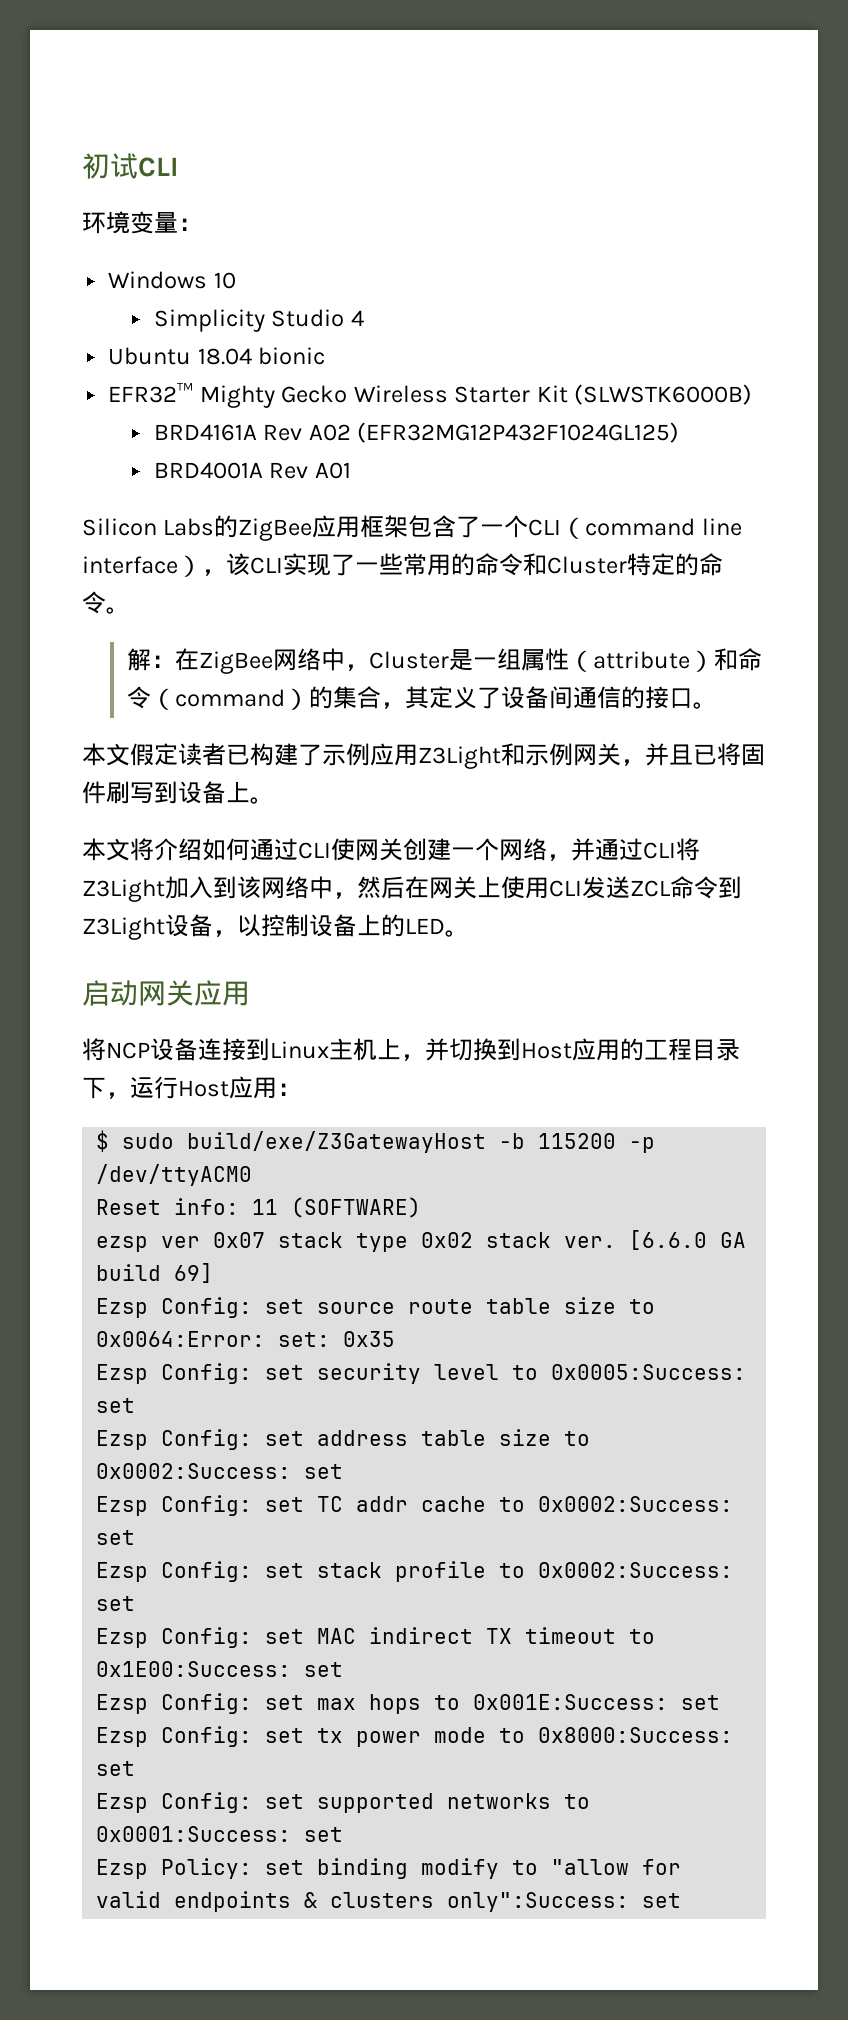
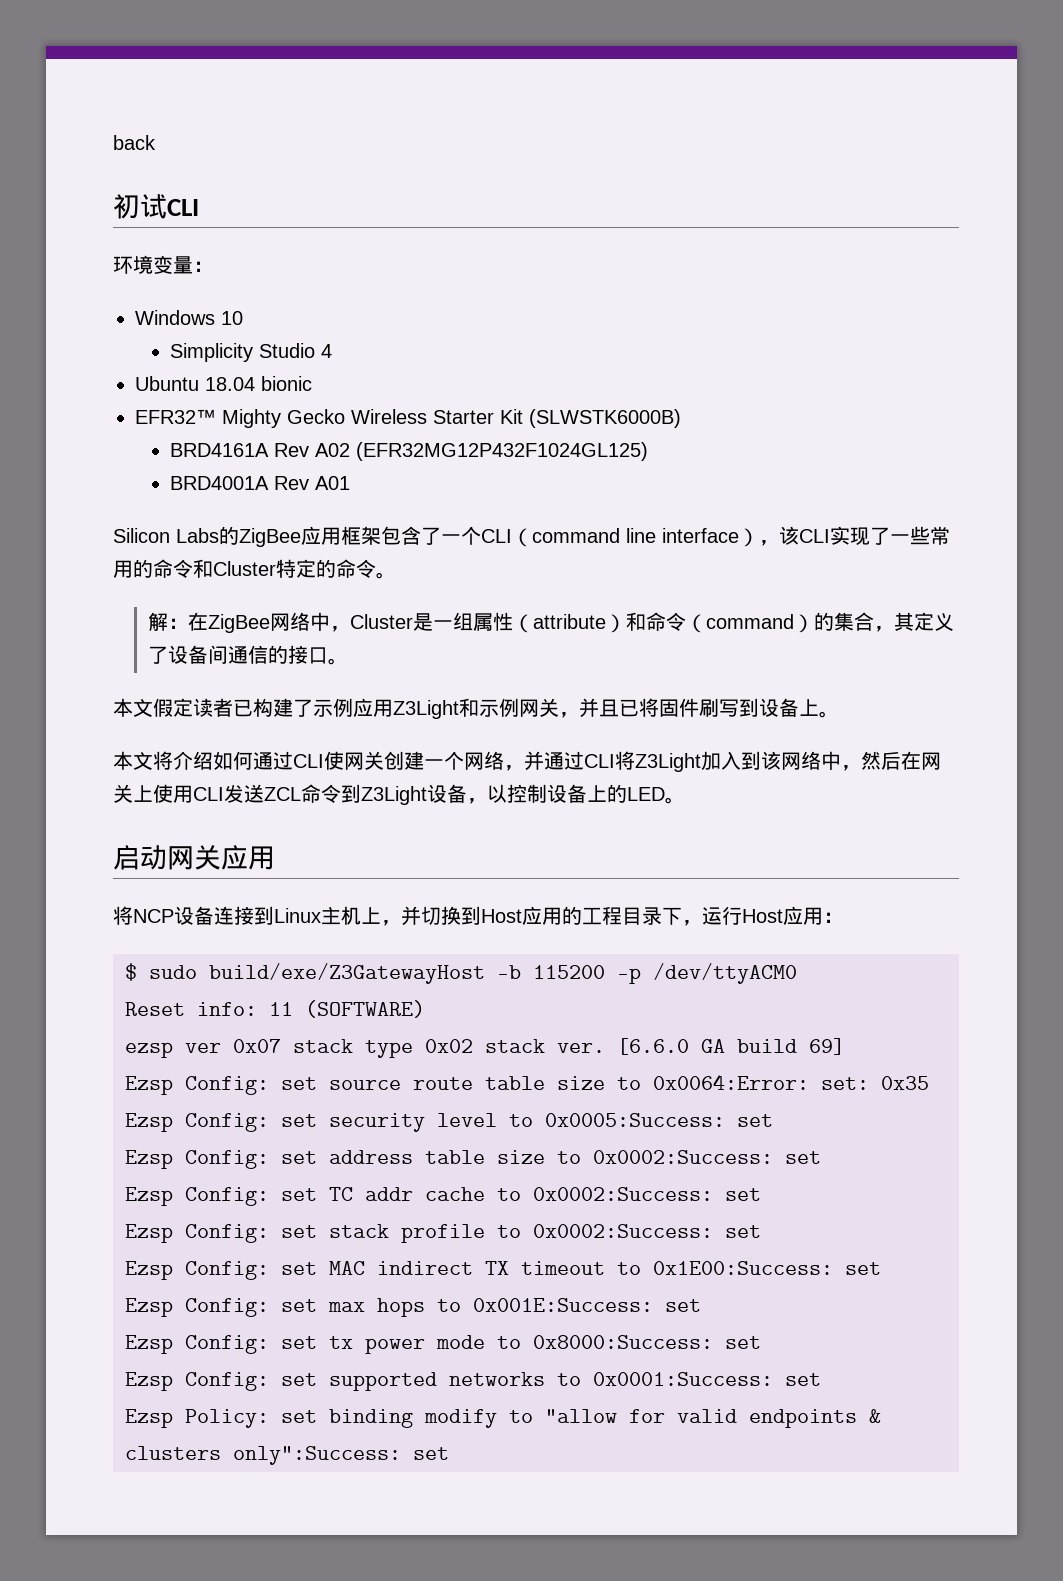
(82, 166) none -> [113,135,156,150] back //

